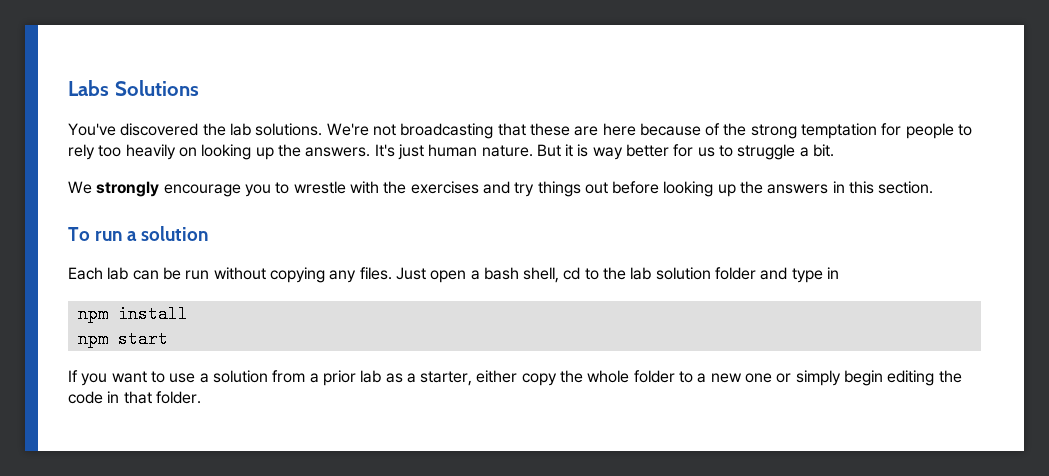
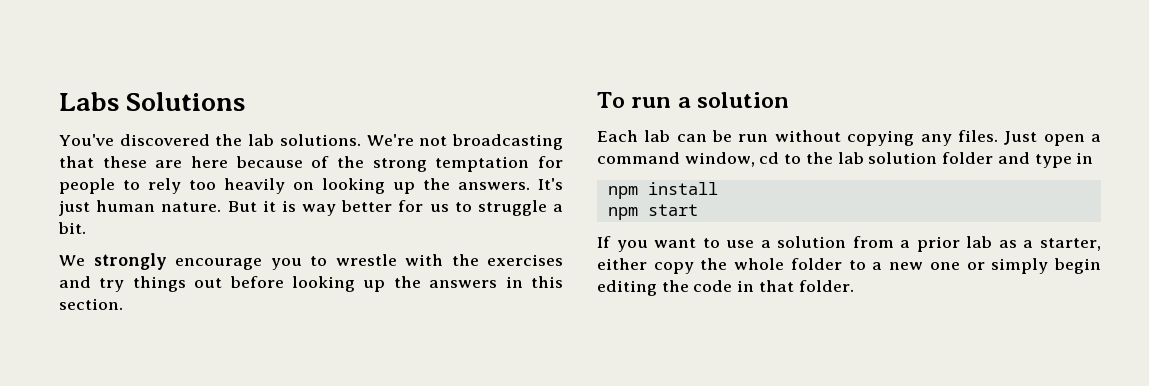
[483,267,560,283] bash shell, -> [597,152,755,167] command window,

